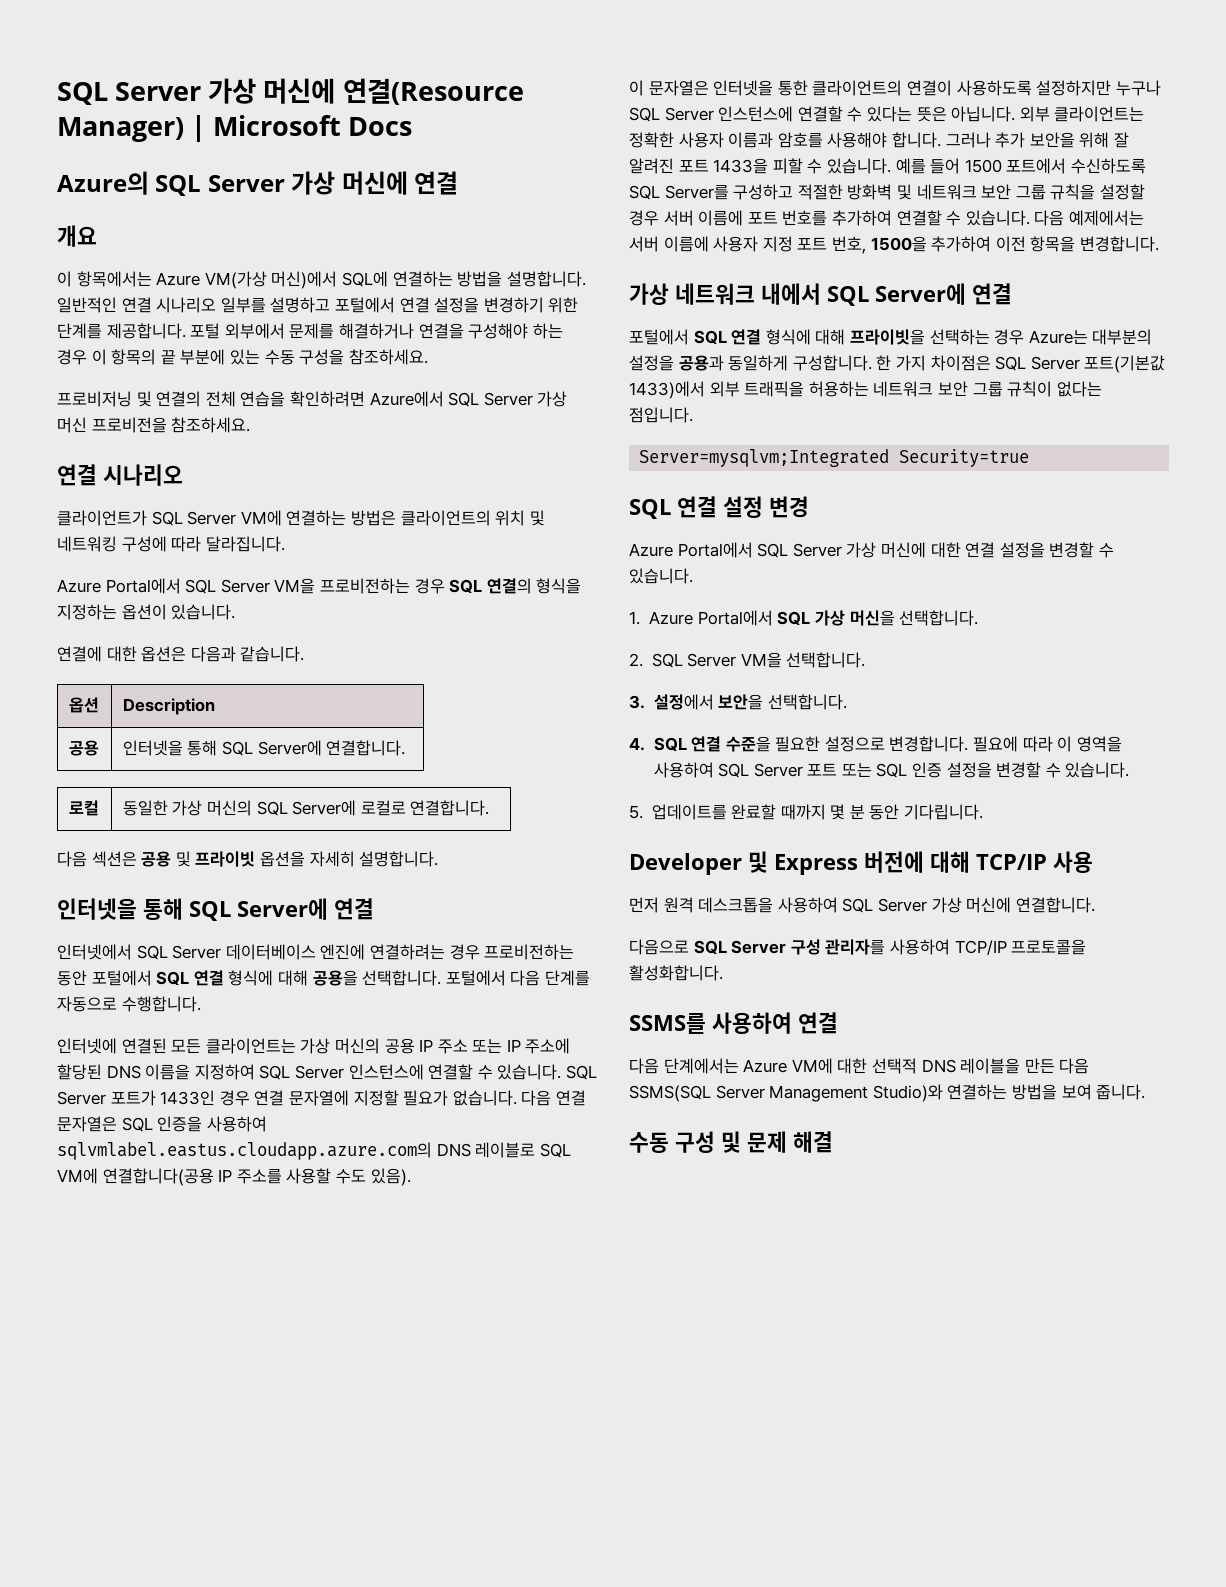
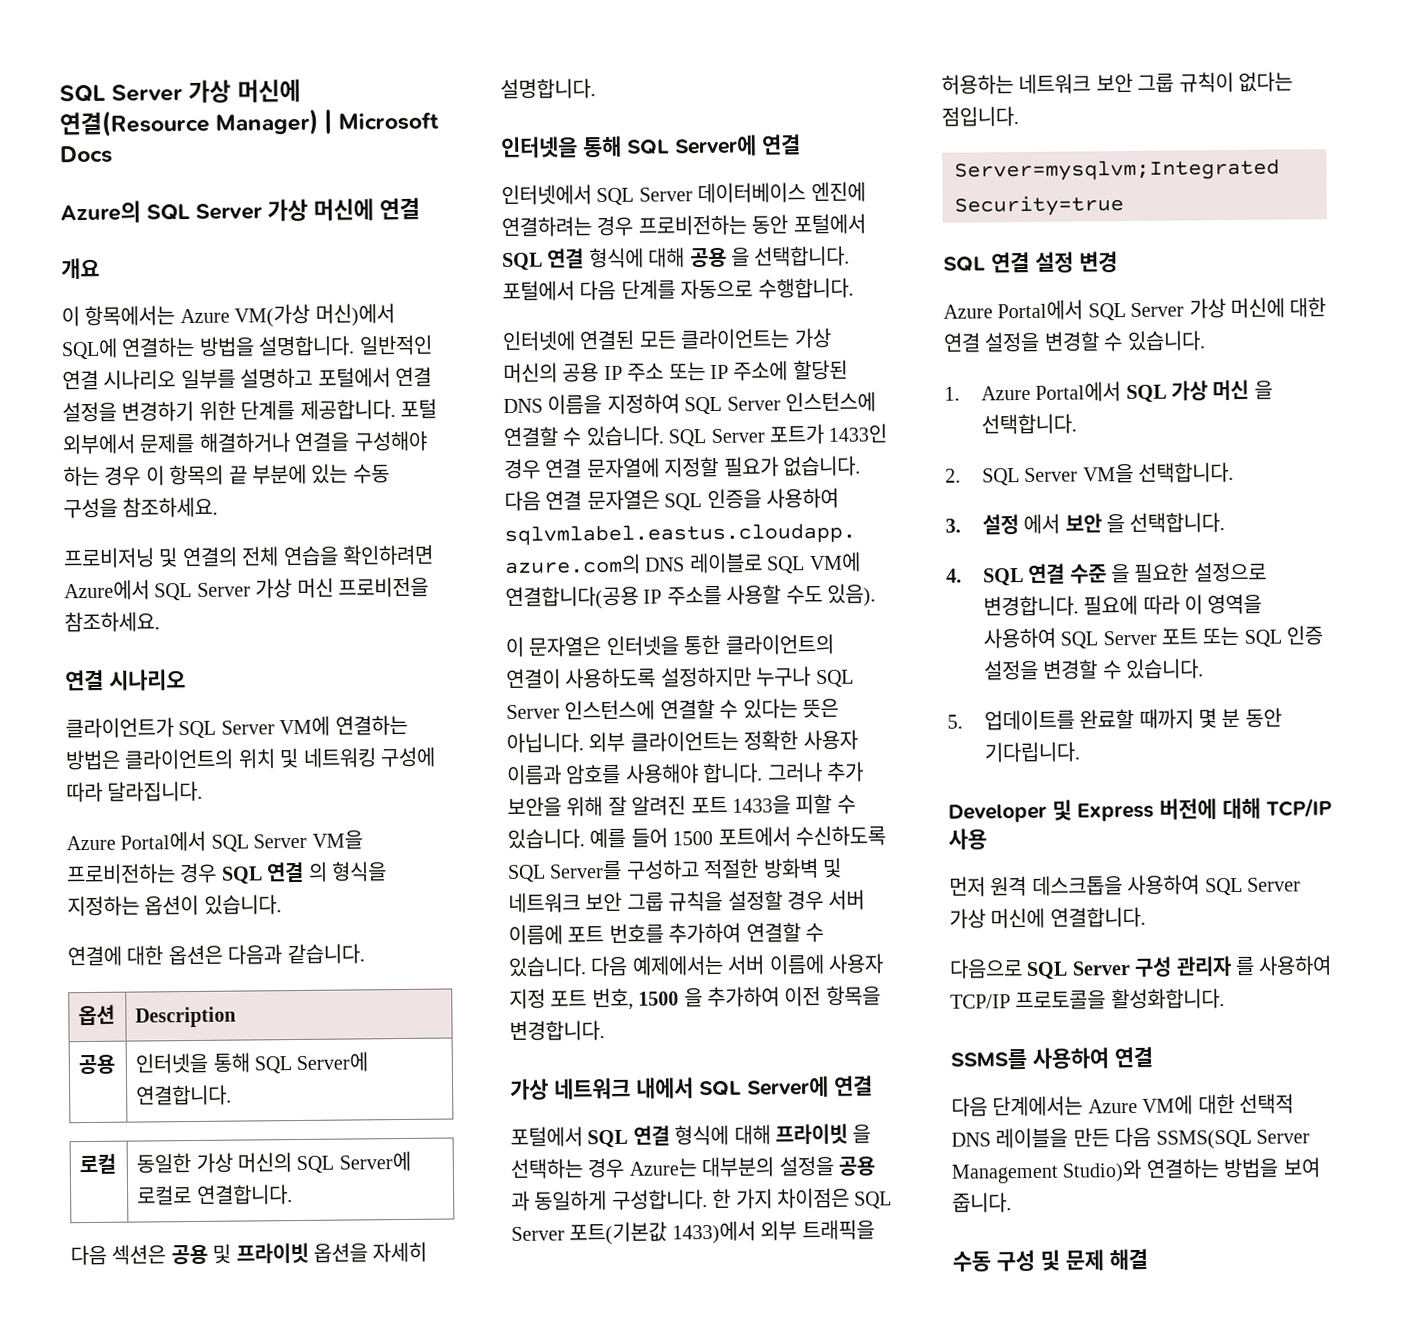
[486,578,532,594] 연결의 -> [266,861,328,883] 연결 의
[312,970,358,986] 공용을 -> [689,246,750,268] 공용 을
[870,236,927,252] 1500을 -> [638,988,703,1008] 1500 을
[849,329,925,345] 프라이빗을 -> [775,1123,872,1145] 프라이빗 을
[678,355,724,371] 공용과 -> [838,1155,875,1176] [511,1190,530,1211] 공용 과
[849,610,895,626] 머신을 -> [1212,379,1273,401] 머신 을
[653,694,764,710] 설정에서 보안을 -> [981,513,1126,535] 설정 에서 보안 을
[725,736,771,752] 수준을 -> [1069,563,1131,584] 수준 을
[825,939,886,955] 관리자를 -> [1175,956,1255,977] 관리자 를

